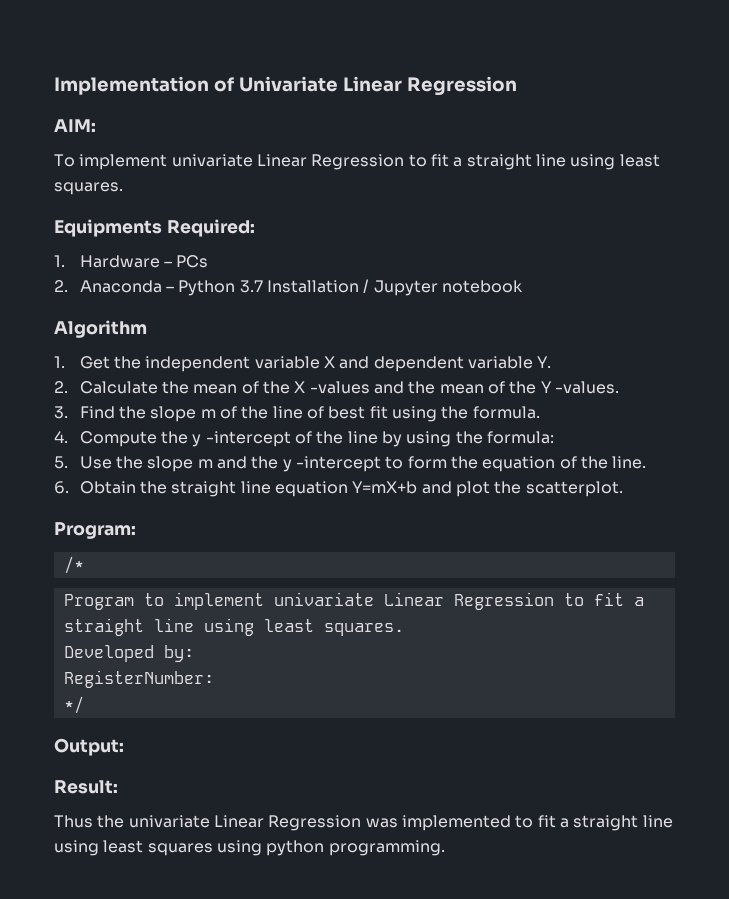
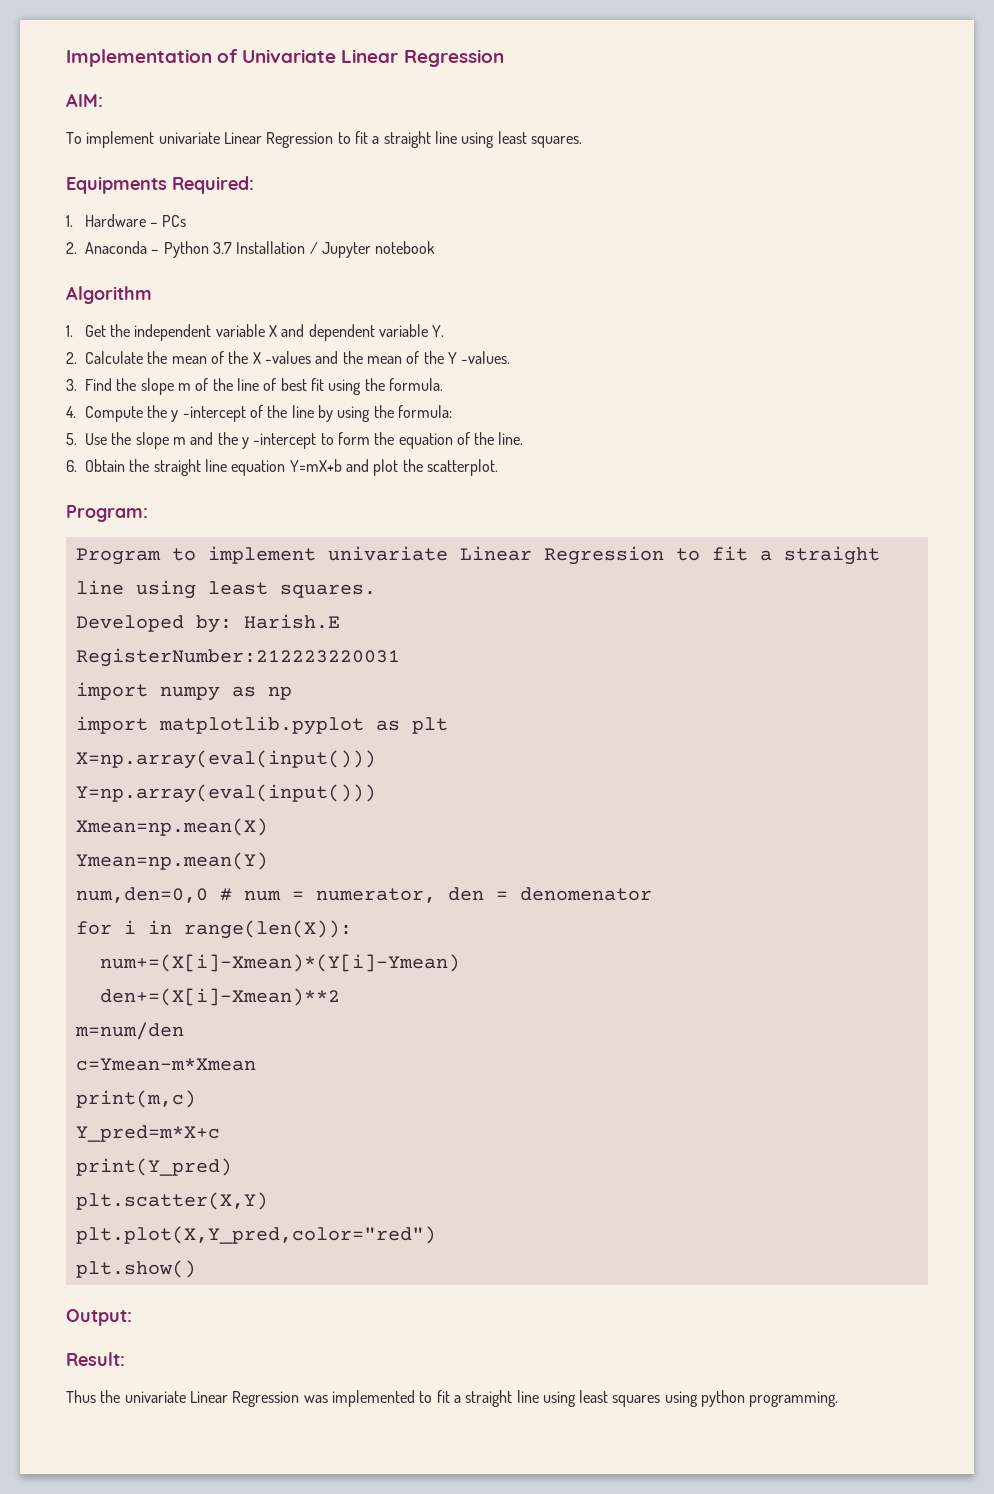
[63,556,84,574] // /* -> (148, 513) none
[63,670,214,688] [63,696,84,714] // RegisterNumber: // */ -> [243,614,340,629] [75,648,400,667] [75,682,292,701] [75,716,448,735] [75,750,376,769] [75,784,376,803] [75,818,268,836] [75,852,268,870] [75,887,652,903] [75,920,352,939] [99,954,460,972] [99,988,340,1006] [74,1022,184,1040] [75,1058,256,1071] [75,1090,196,1108] [75,1125,220,1142] [75,1158,232,1176] [75,1192,268,1210] [75,1226,436,1244] [75,1260,196,1278] Harish.E // RegisterNumber:212223220031 // import numpy as np // import matplotlib.pyplot as plt // X=np.array(eval(input())) // Y=np.array(eval(input())) // Xmean=np.mean(X) // Ymean=np.mean(Y) // num,den=0,0 # num = numerator, den = denomenator // for i in range(len(X)): // num+=(X[i]-Xmean)*(Y[i]-Ymean) // den+=(X[i]-Xmean)**2 // m=num/den // c=Ymean-m*Xmean // print(m,c) // Y_pred=m*X+c // print(Y_pred) // plt.scatter(X,Y) // plt.plot(X,Y_pred,color="red") // plt.show()

